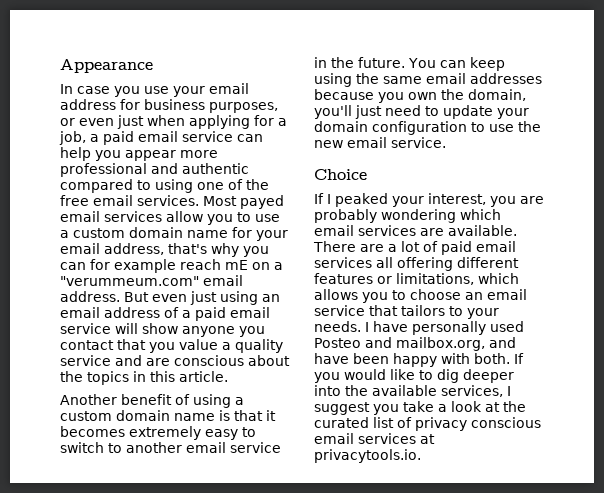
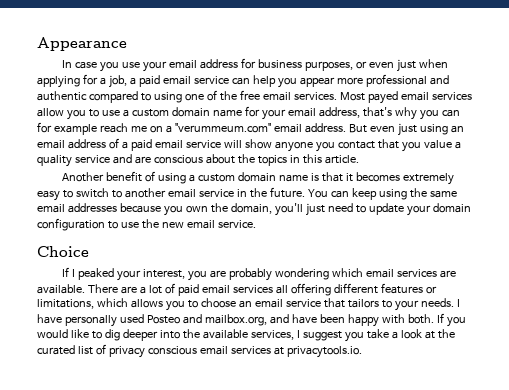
[225,260,248,270] mE -> [130,126,147,132] me

